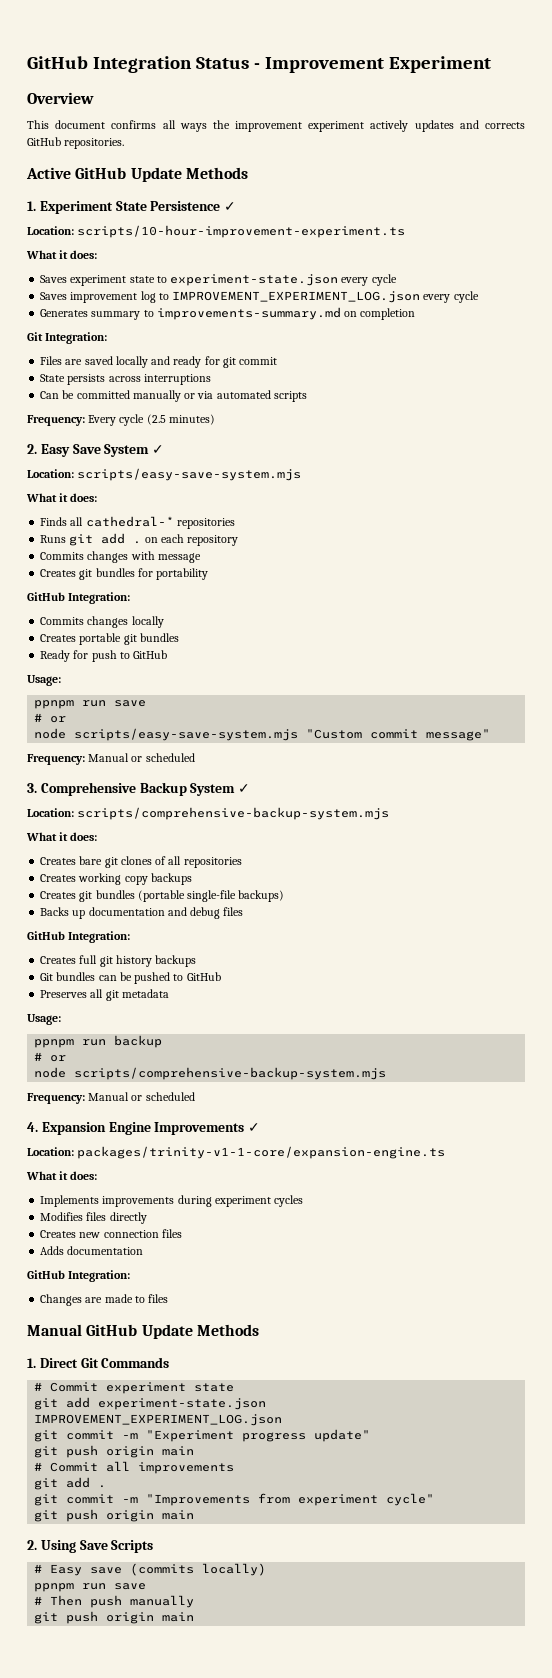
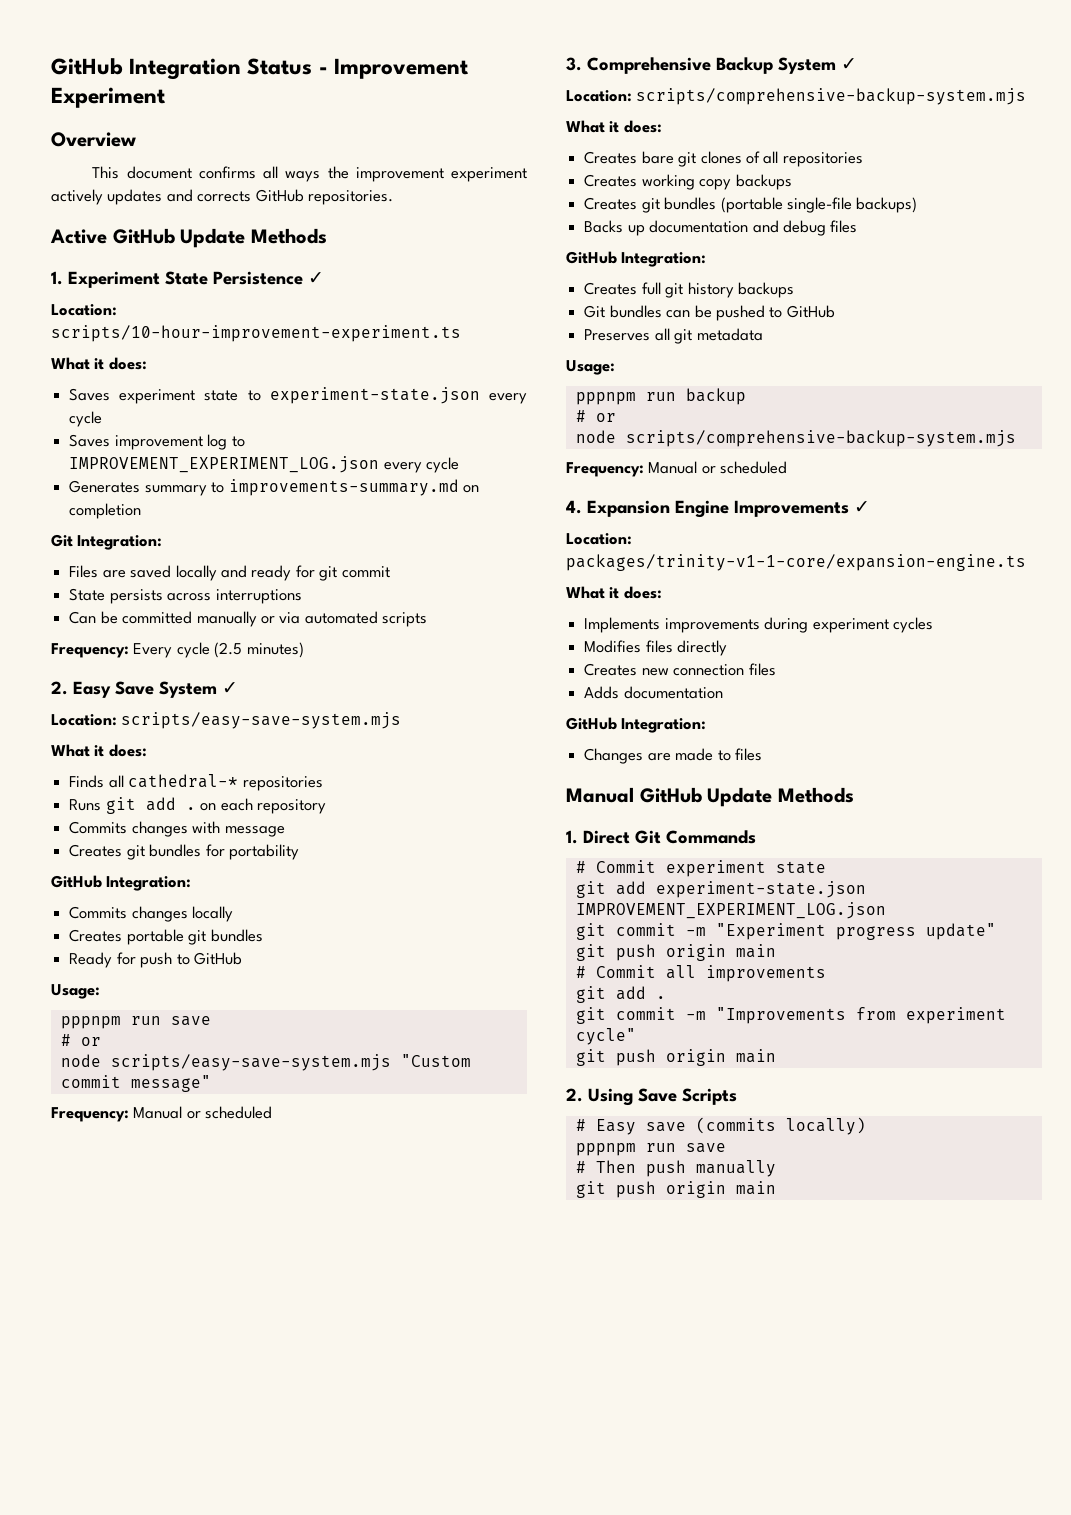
[34,700,75,709] ppnpm -> [60,1016,121,1029] pppnpm
[34,1039,75,1048] ppnpm -> [575,392,636,405] pppnpm
[34,1583,75,1592] ppnpm -> [575,1143,636,1156] pppnpm

